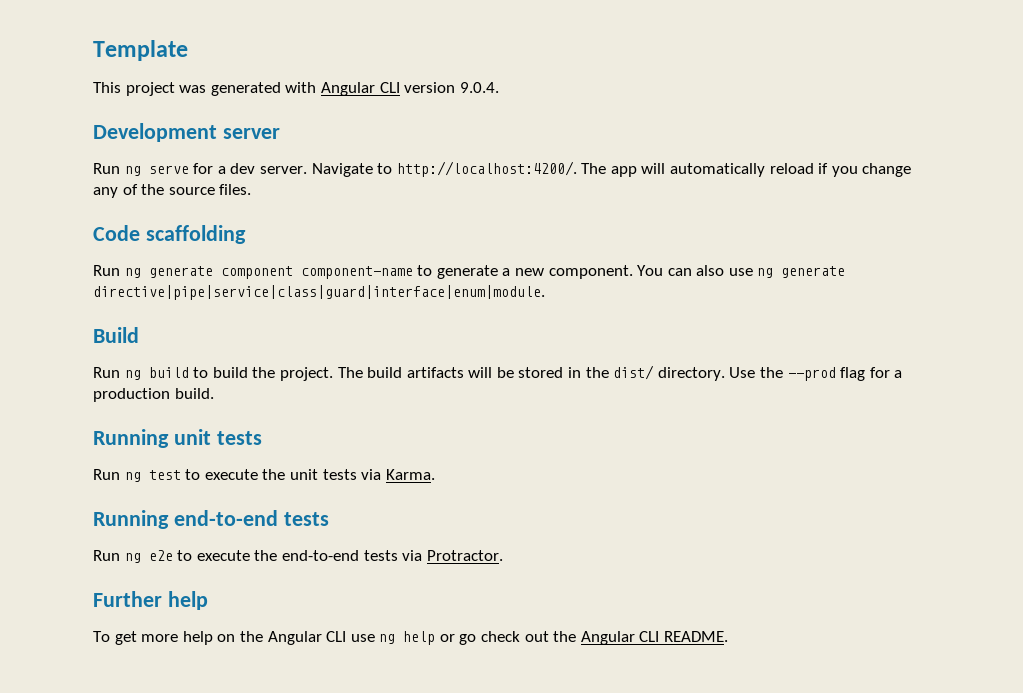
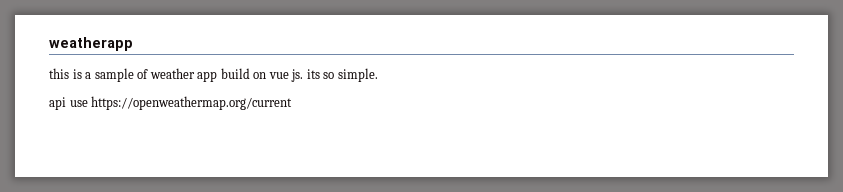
[93,40,188,61] [93,82,499,96] [93,123,280,142] [93,161,912,177] [93,184,252,198] [93,225,246,244] [93,265,846,279] [93,285,545,300] [93,327,139,343] [93,365,903,381] [93,388,214,402] [93,429,262,448] [93,469,435,482] [93,510,329,529] [93,550,503,563] [93,591,208,610] [93,631,729,645] Template // This project was generated with Angular CLI version 9.0.4. // Development server // Run ng serve for a dev server. Navigate to http://localhost:4200/. The app will automatically reload if you change any of the source files. // Code scaffolding // Run ng generate component component-name to generate a new component. You can also use ng generate directive|pipe|service|class|guard|interface|enum|module. // Build // Run ng build to build the project. The build artifacts will be stored in the dist/ directory. Use the --prod flag for a production build. // Running unit tests // Run ng test to execute the unit tests via Karma. // Running end-to-end tests // Run ng e2e to execute the end-to-end tests via Protractor. // Further help // To get more help on the Angular CLI use ng help or go check out the Angular CLI README. -> [49,37,133,51] [49,68,378,82] [49,96,293,110] weatherapp // this is a sample of weather app build on vue js. its so simple. // api use https://openweathermap.org/current

